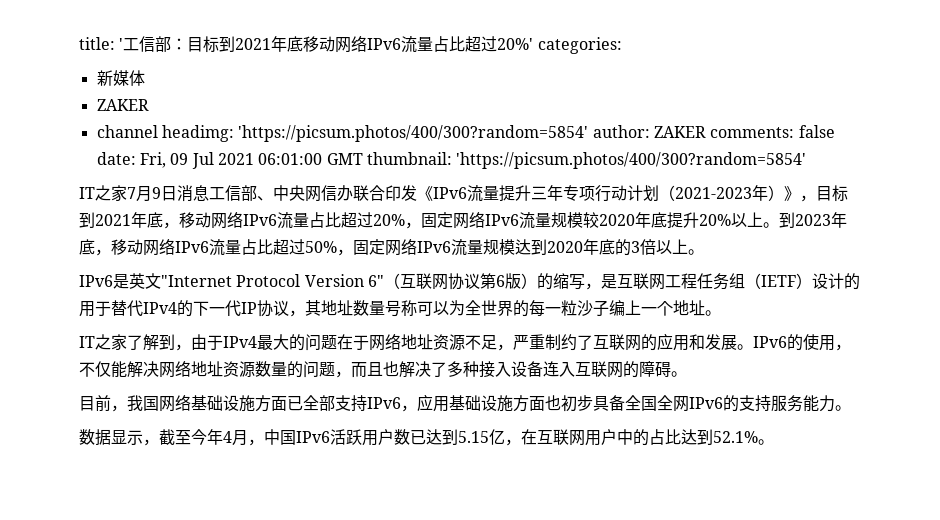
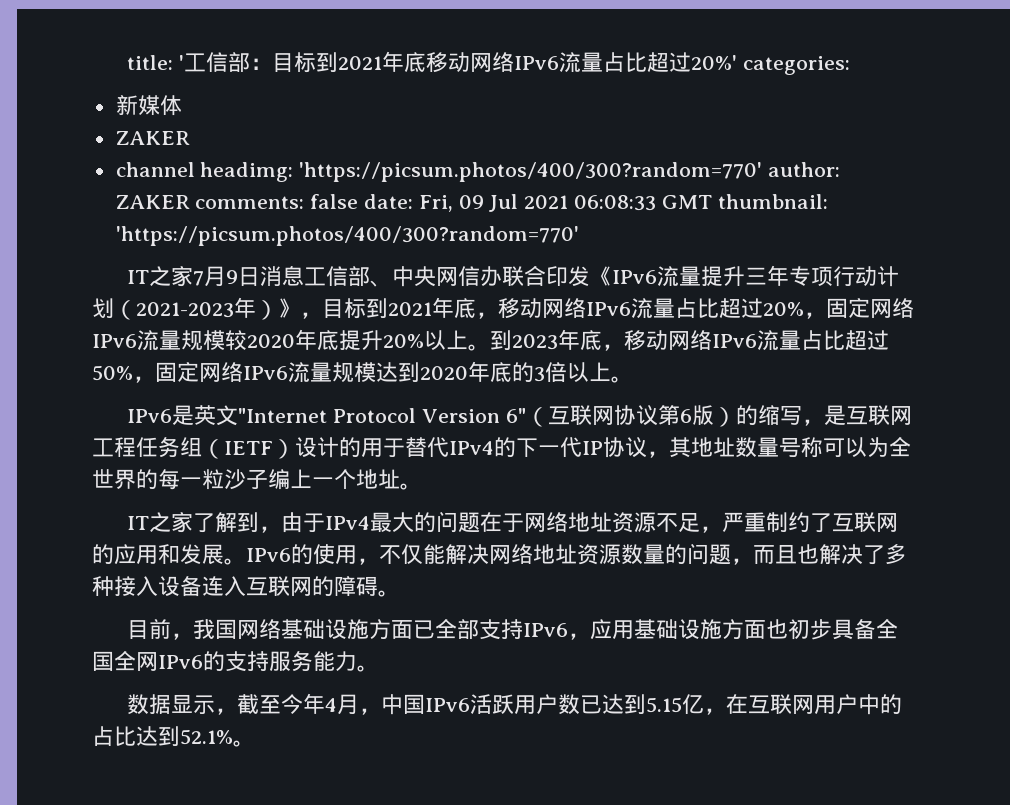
[238,125,589,142] 'https://picsum.photos/400/300?random=5854' -> [299,162,763,182] 'https://picsum.photos/400/300?random=770'
[258,153,323,165] 06:01:00 -> [574,195,657,211] 06:08:33
[456,152,807,169] 'https://picsum.photos/400/300?random=5854' -> [115,226,579,246] 'https://picsum.photos/400/300?random=770'

